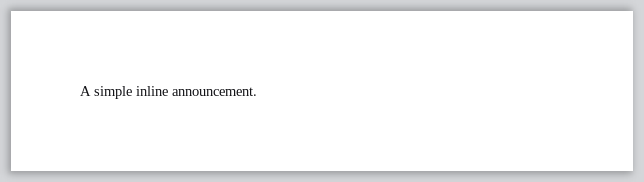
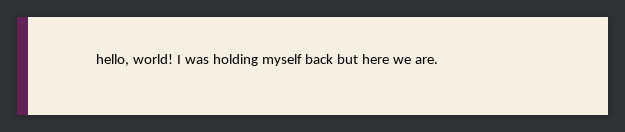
[80,86,257,99] A simple inline announcement. -> [96,54,439,66] hello, world! I was holding myself back but here we are.

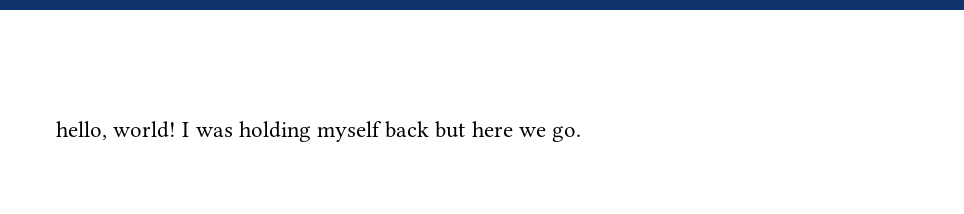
[415,57,439,64] are. -> [552,126,582,142] go.

